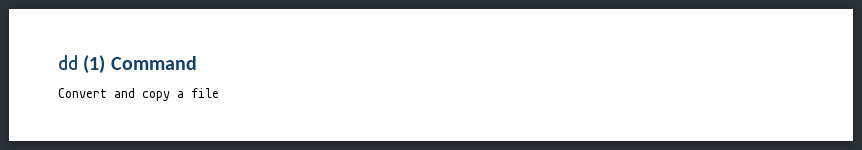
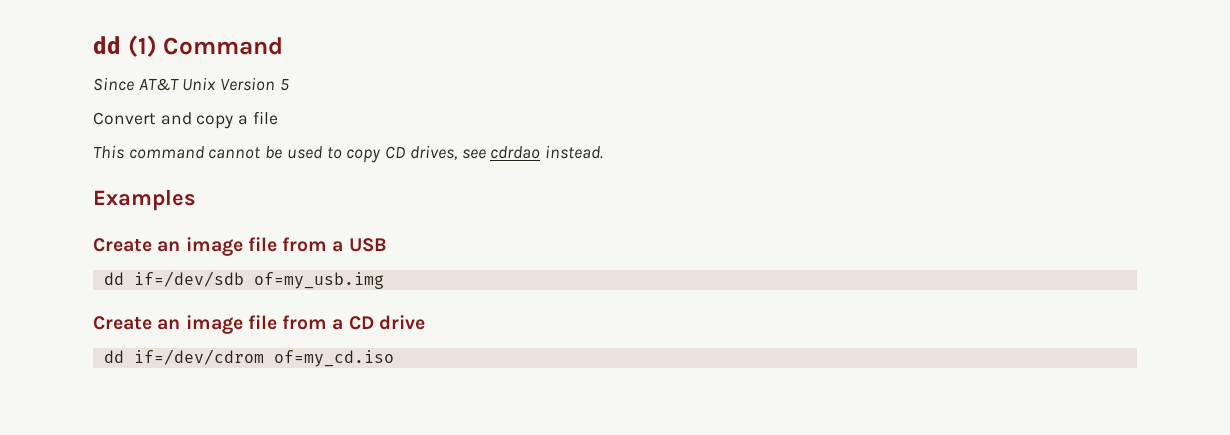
(197, 63) none -> [93,77,289,91] // Since AT&T Unix Version 5
(219, 93) none -> [93,145,603,163] [93,189,196,211] [93,237,387,256] [103,271,384,289] [93,315,425,334] [103,349,394,367] // This command cannot be used to copy CD drives, see cdrdao instead. // Examples // Create an image file from a USB // dd if=/dev/sdb of=my_usb.img // Create an image file from a CD drive // dd if=/dev/cdrom of=my_cd.iso

